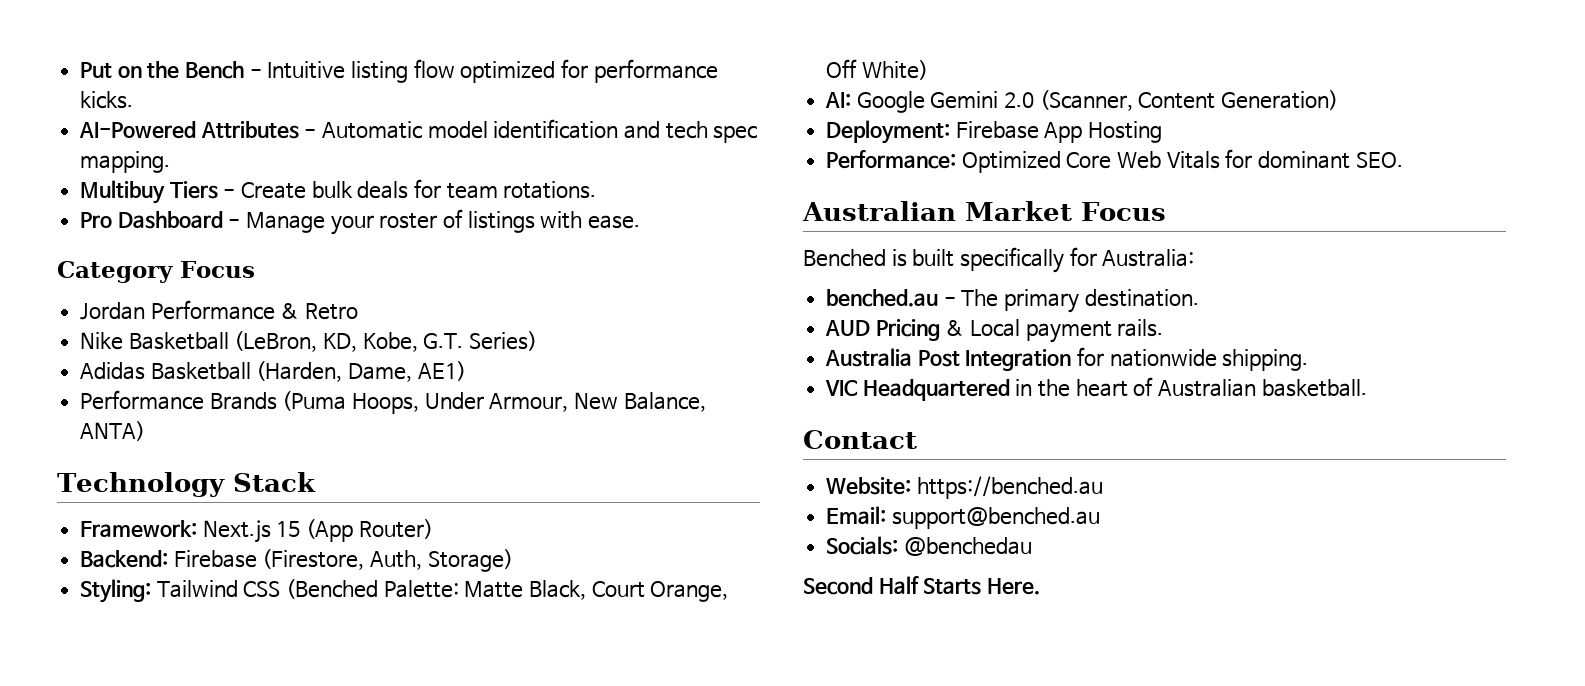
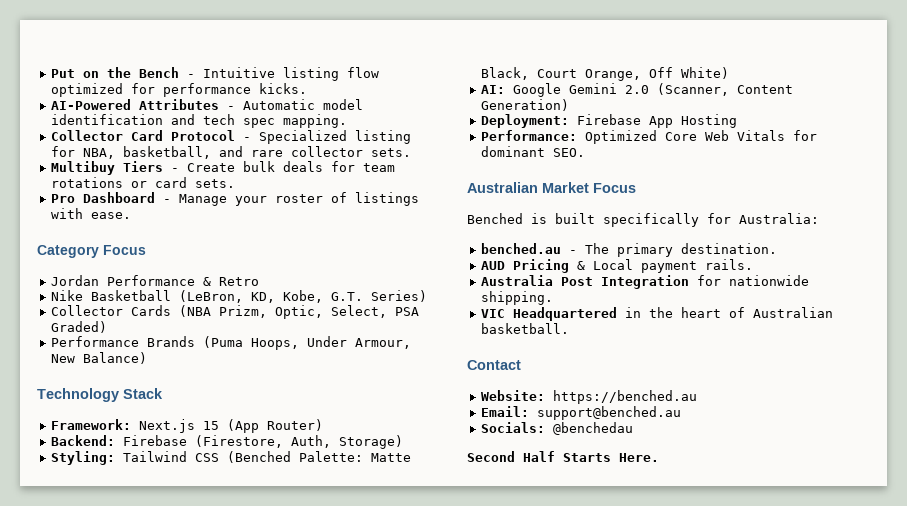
(171, 162) none -> [50,130,411,144] [50,146,411,159] // Collector Card Protocol - Specialized listing for NBA, basketball, and rare collector sets.
[503,181,597,199] rotations. -> [50,177,235,188] rotations or card sets.
[80,361,466,382] Adidas Basketball (Harden, Dame, AE1) -> [50,305,419,319] [50,321,107,333] Collector Cards (NBA Prizm, Optic, Select, PSA Graded)
[623,392,706,412] [80,421,146,441] Balance, ANTA) -> [82,352,147,364] Balance)

